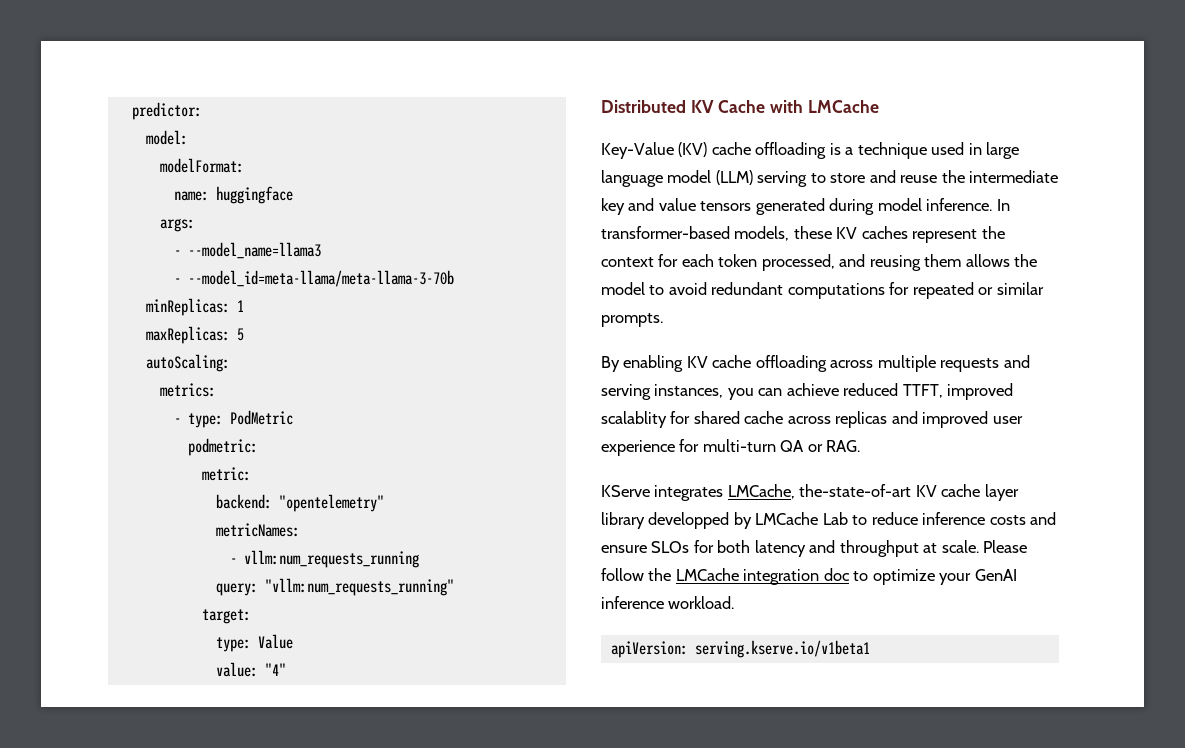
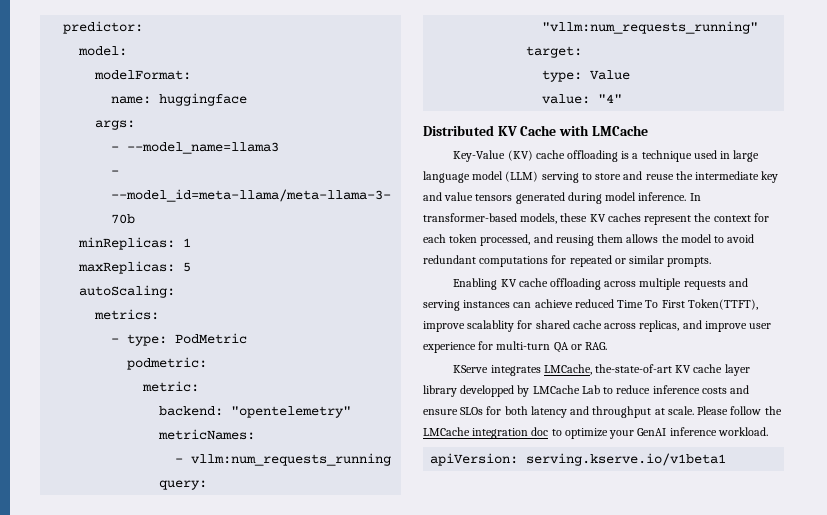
[601,355,684,372] By enabling -> [453,278,498,290] Enabling
[654,384,754,400] instances, you -> [463,300,511,308] instances
[902,383,1014,400] TTFT, improved -> [617,299,758,310] [423,321,465,332] Time To First Token(TTFT), improve
[835,411,989,428] replicas and improved -> [639,320,747,332] replicas, and improve

